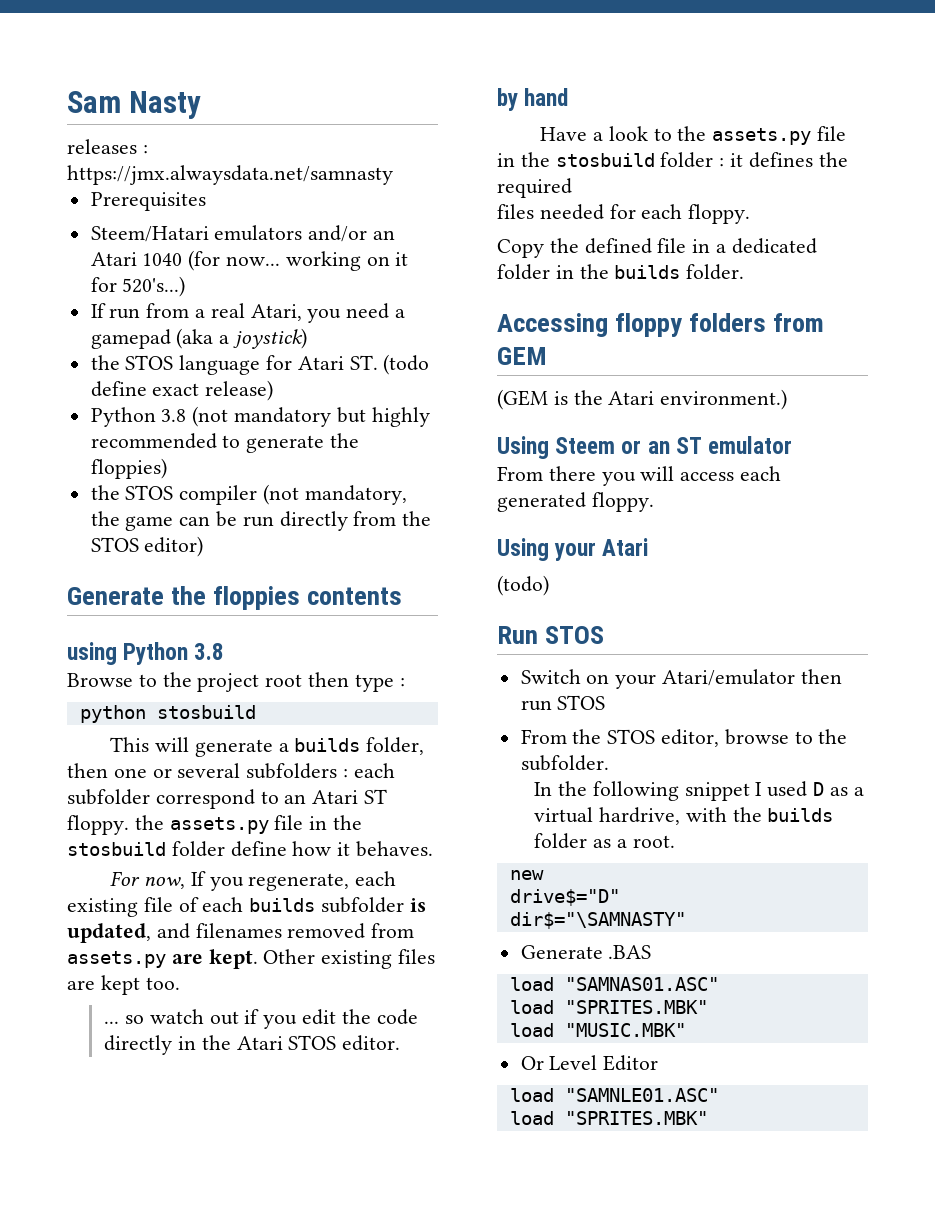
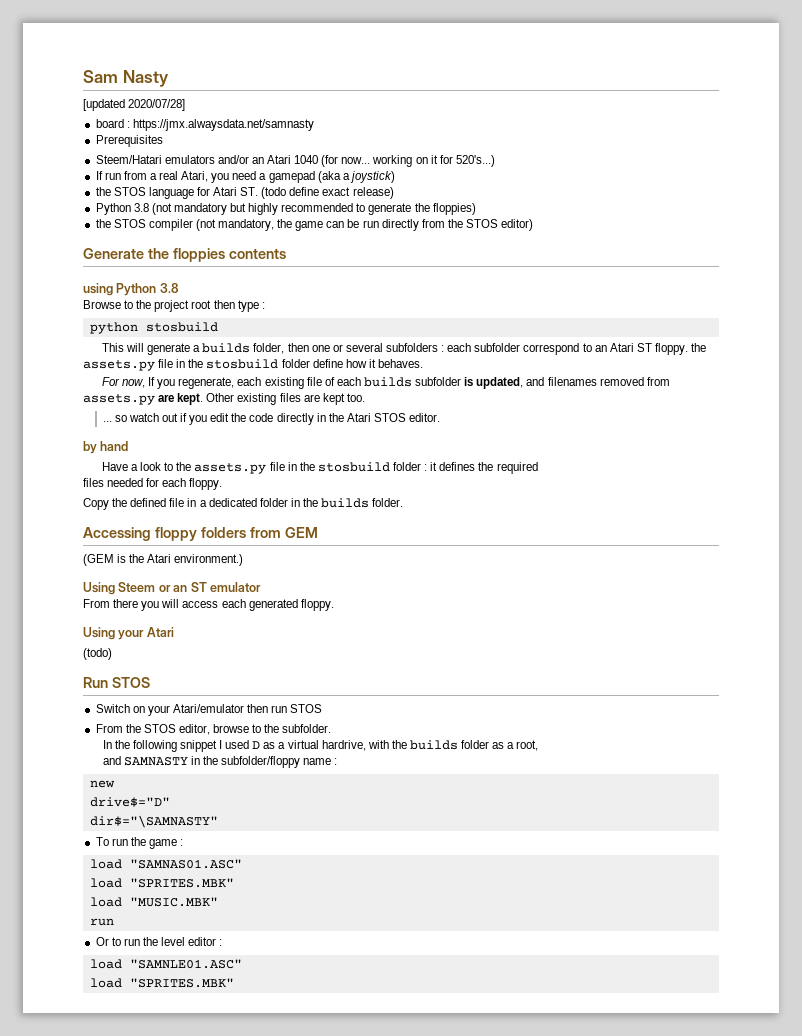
[67,139,137,154] releases -> [83,99,186,111] [95,119,124,128] [updated 2020/07/28] // board
[632,835,675,848] [509,870,544,880] [509,889,620,906] [509,912,686,929] [520,945,652,959] root. // new // drive$="D" // dir$="\SAMNASTY" // Generate .BAS -> [516,740,539,751] [102,756,338,768] [89,780,115,788] [89,797,170,807] [89,815,218,828] [95,837,184,849] root, // and SAMNASTY in the subfolder/floppy name : // new // drive$="D" // dir$="\SAMNASTY" // To run the game :
(686, 1030) none -> [89,918,114,926] // run
[549,1055,659,1071] Level Editor -> [111,937,223,946] to run the level editor :

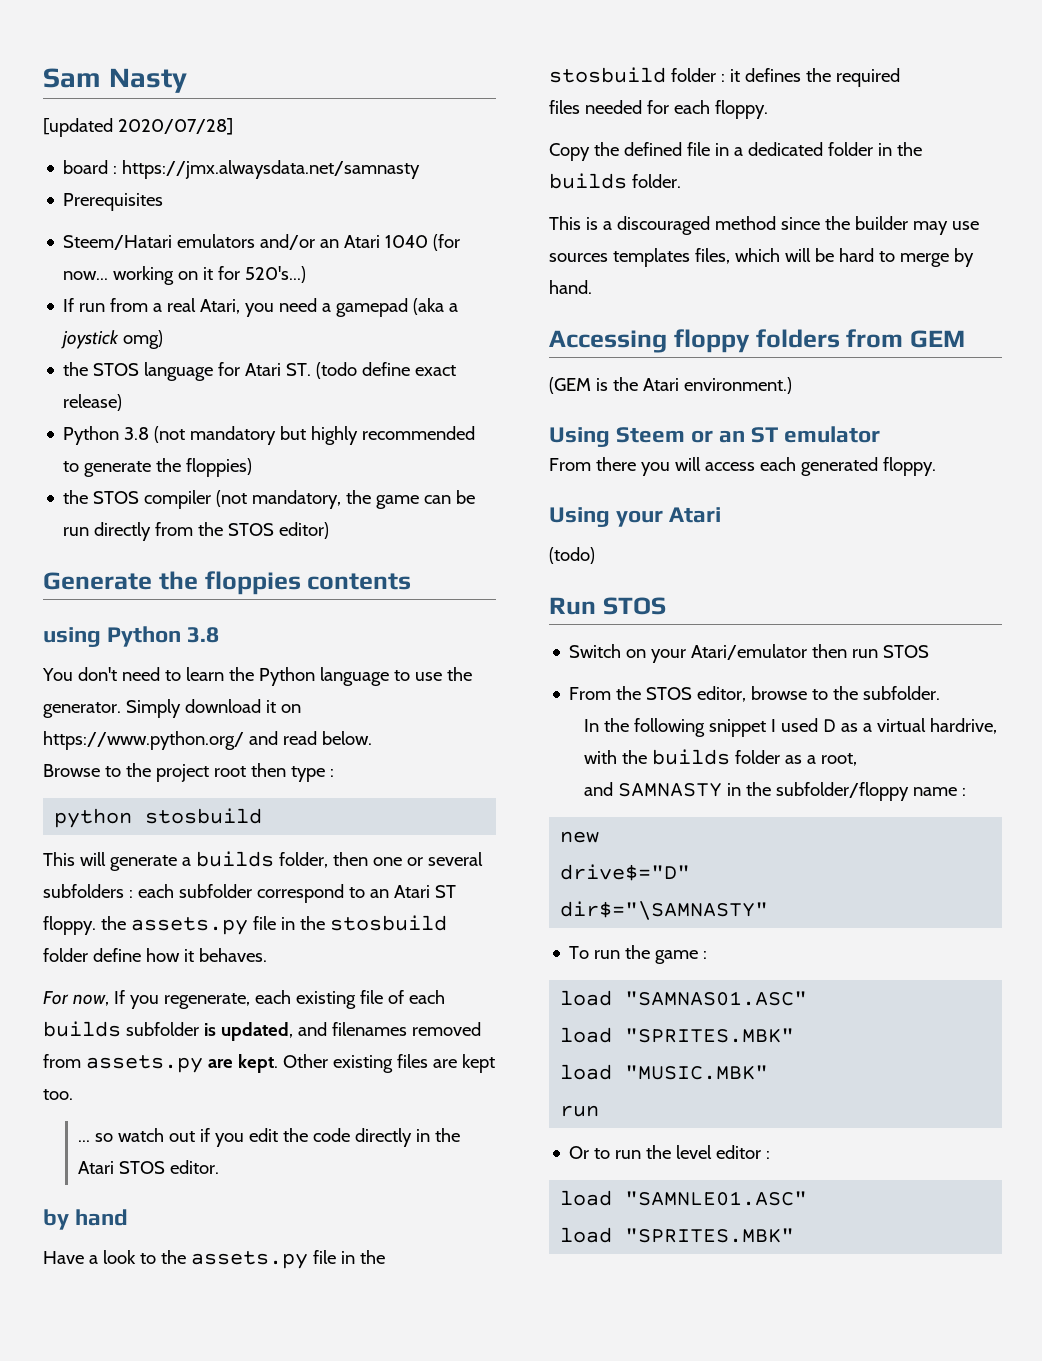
[349,171,395,183] joystick) -> [61,330,164,349] joystick omg)
(179, 288) none -> [42,667,472,686] [43,699,301,718] [43,731,372,750] // You don't need to learn the Python language to use the generator. Simply download it on https://www.python.org/ and read below.
(404, 502) none -> [549,216,979,235] [549,248,974,267] [549,280,592,294] // This is a discouraged method since the builder may use sources templates files, which will be hard to merge by hand.

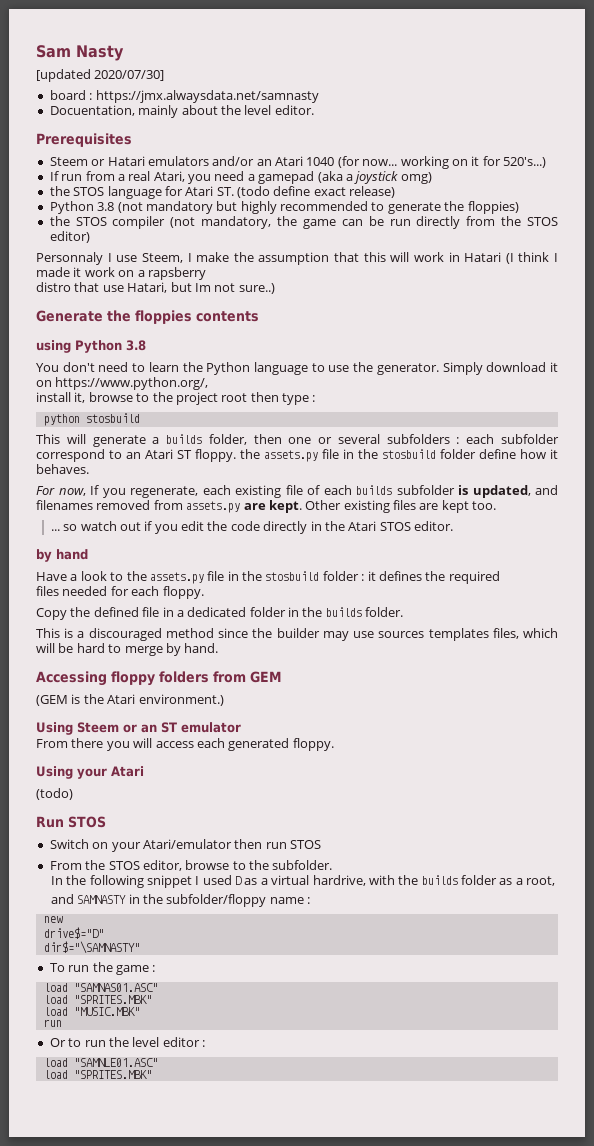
[117,118,233,135] 2020/07/28] -> [94,70,165,81] 2020/07/30]
[63,193,164,211] [63,235,173,250] Prerequisites // Steem/Hatari -> [49,105,314,118] [36,133,132,147] [49,156,145,166] Docuentation, mainly about the level editor. // Prerequisites // Steem or Hatari
(330, 530) none -> [36,252,558,265] [36,267,206,280] [36,282,275,294] // Personnaly I use Steem, I make the assumption that this will work in Hatari (I think I made it work on a rapsberry // distro that use Hatari, but Im not sure..)
[43,731,372,750] [43,764,100,777] https://www.python.org/ and read below. // Browse -> [55,377,209,390] [36,392,133,403] https://www.python.org/, // install it, browse

